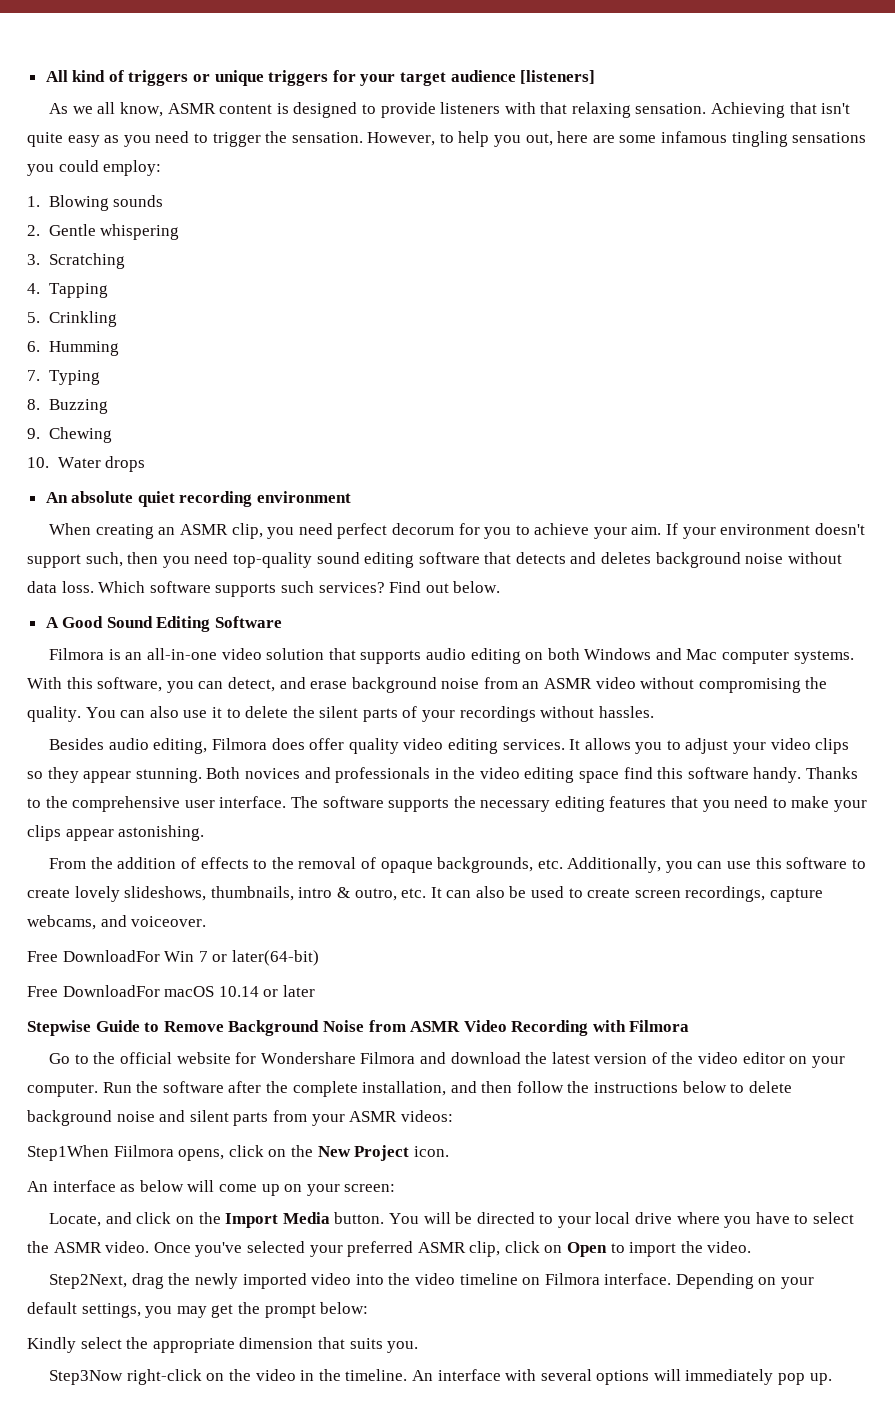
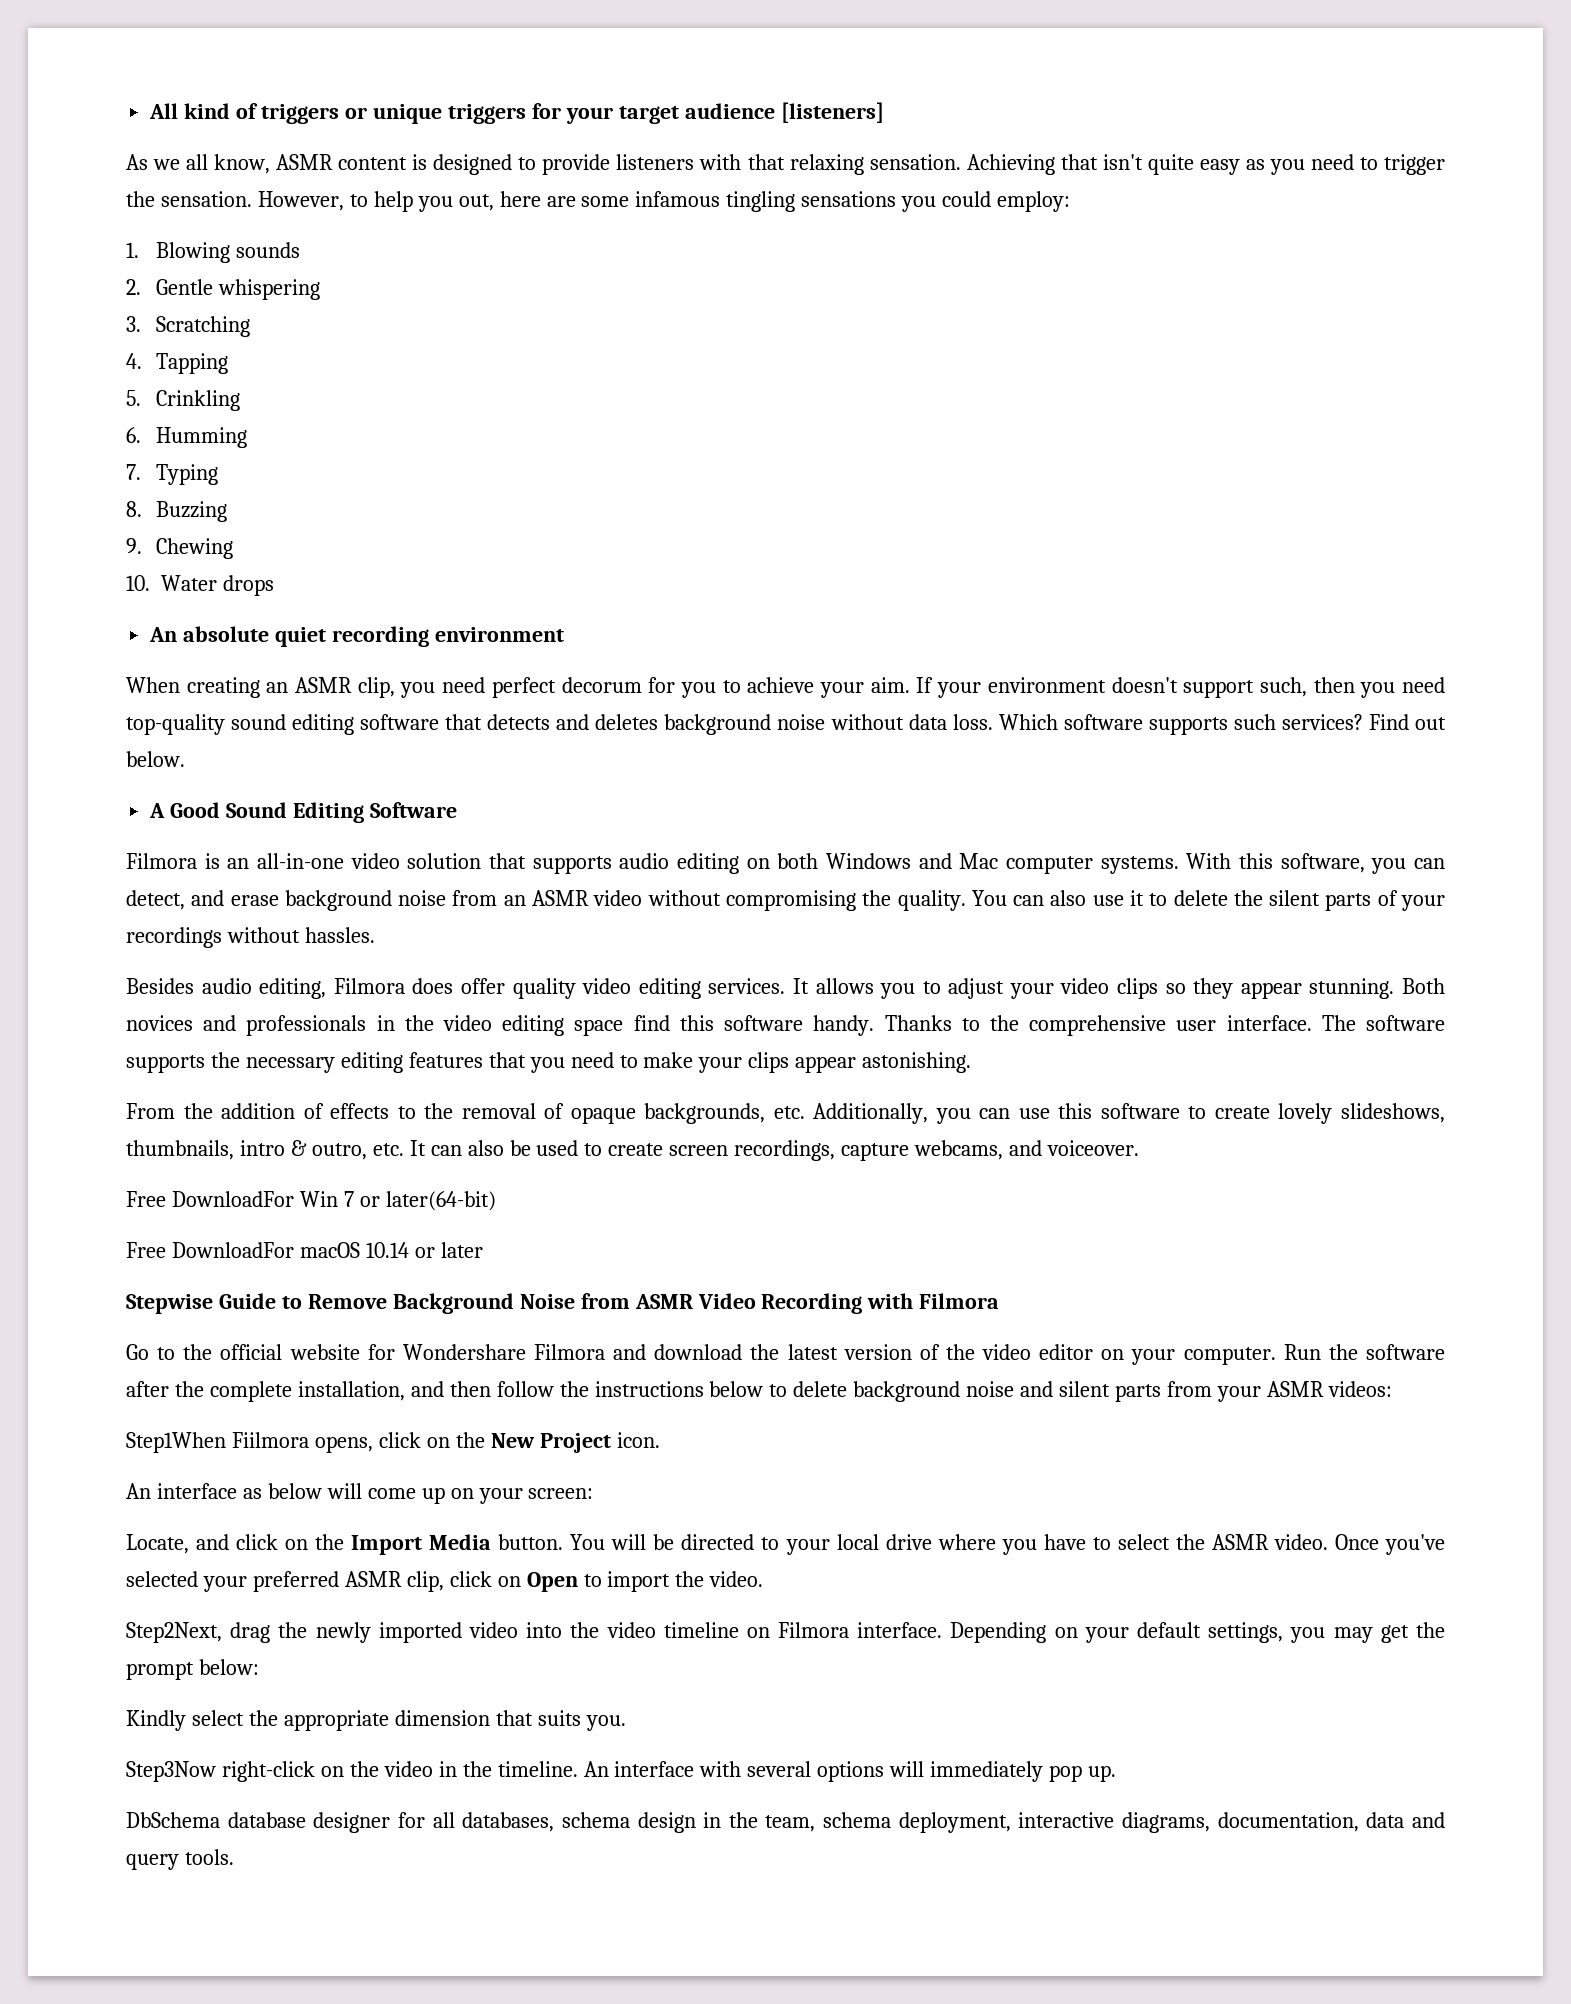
(832, 1379) none -> [126,1812,1445,1833] [126,1849,234,1870] // DbSchema database designer for all databases, schema design in the team, schema deployment, interactive diagrams, documentation, data and query tools.

